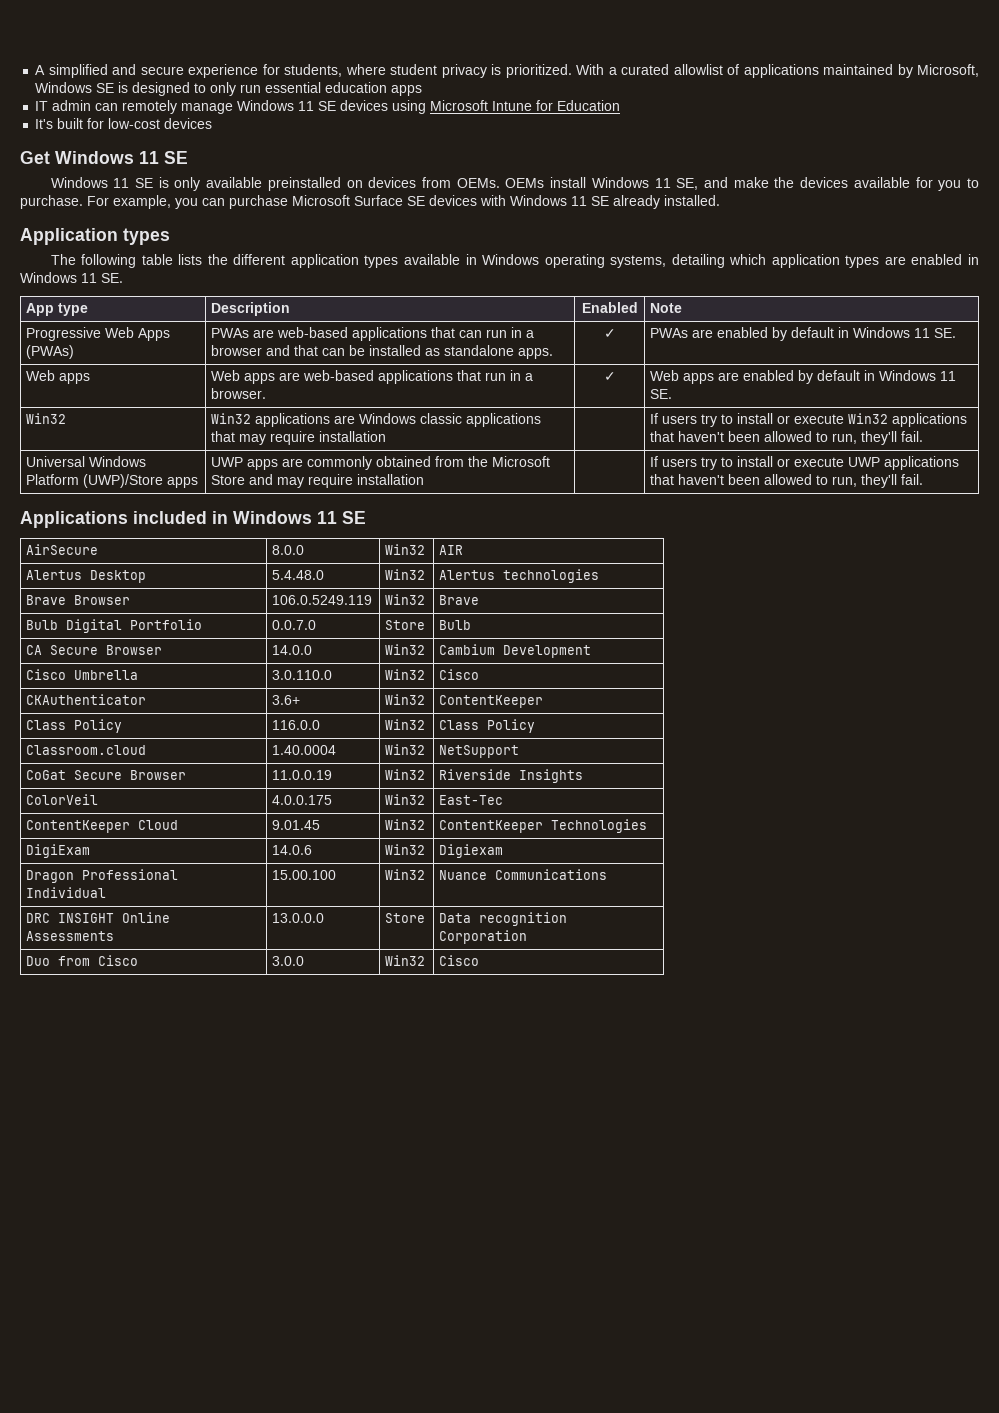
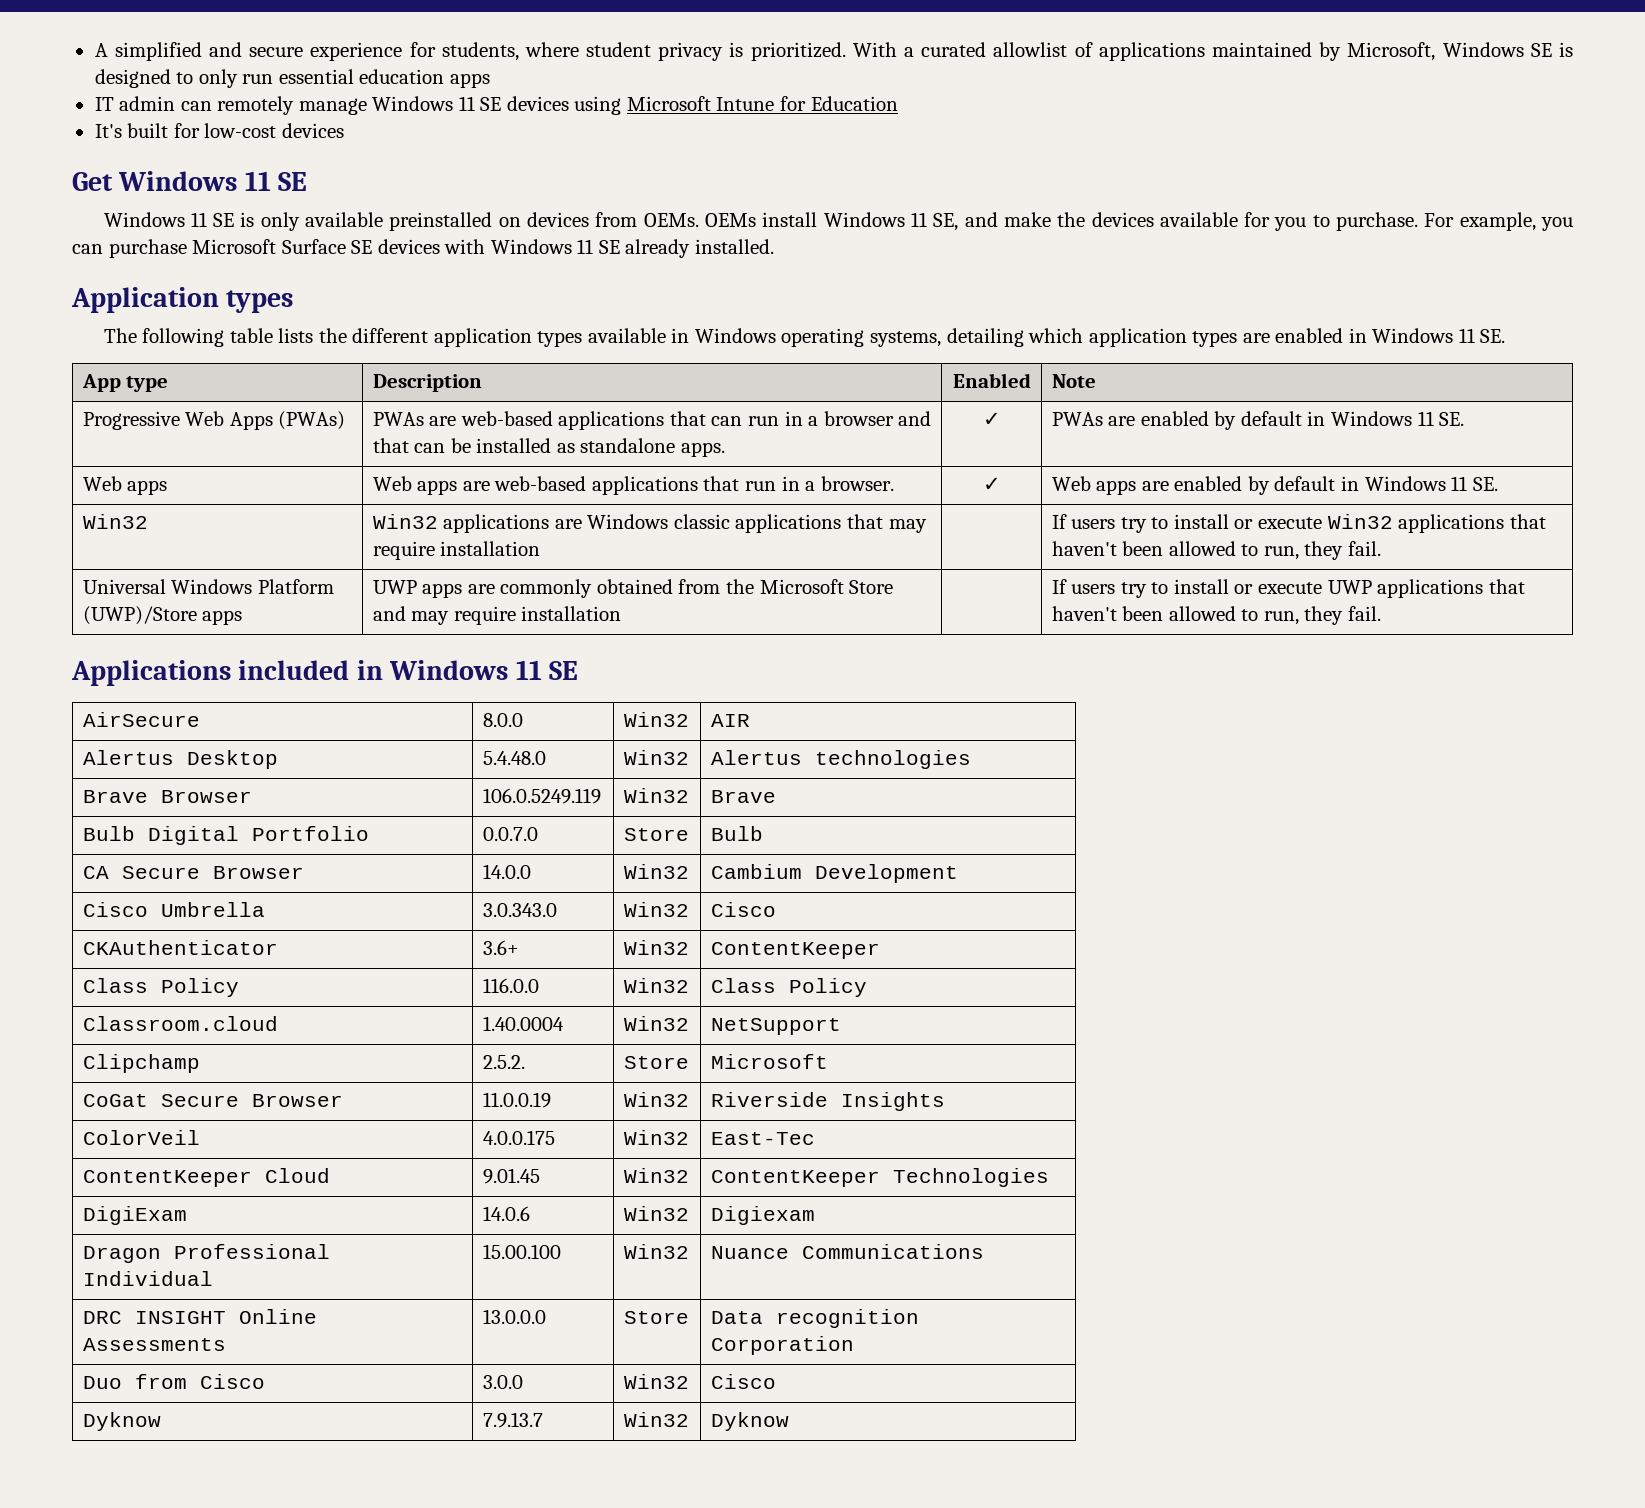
[861,431,898,445] they'll -> [1304,541,1344,560] they
[861,474,898,488] they'll -> [1304,606,1344,625] they
[272,670,333,680] 3.0.110.0 -> [482,903,557,917] 3.0.343.0
(520, 751) none -> [82,1054,200,1073] [482,1055,525,1069] [623,1056,689,1069] [710,1054,828,1069] // Clipchamp | 2.5.2. | Store | Microsoft
(480, 960) none -> [82,1412,161,1431] [482,1412,543,1428] [623,1412,689,1427] [710,1412,789,1431] // Dyknow | 7.9.13.7 | Win32 | Dyknow

